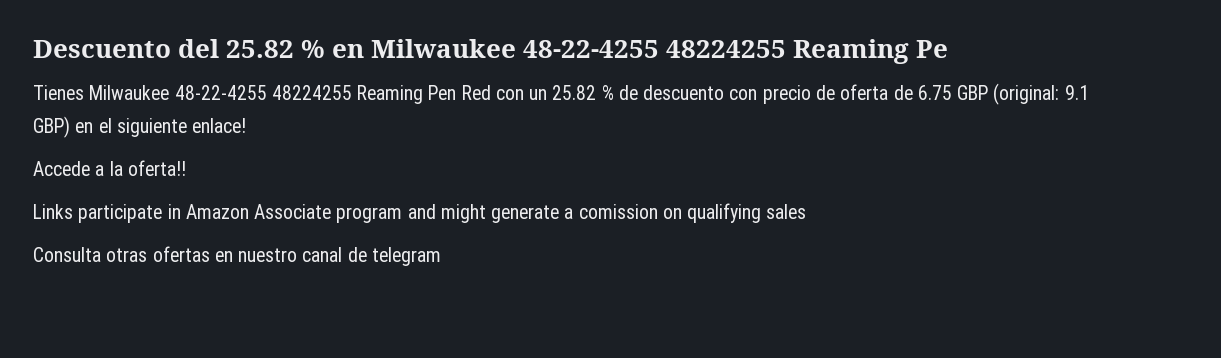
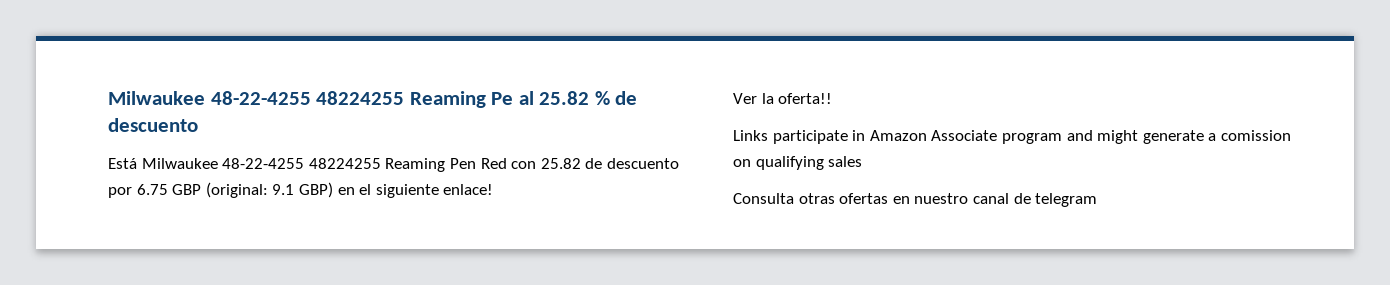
[33,39,365,58] Descuento del 25.82 % en -> (108, 98) none
[33,85,84,100] // Tienes -> [518,91,638,105] [108,118,198,132] [108,158,137,169] al 25.82 % de descuento // Está
[529,84,913,104] un 25.82 % de descuento con precio de oferta de -> [540,158,679,169] [108,187,132,198] 25.82 de descuento por
[33,161,105,176] Accede a -> [733,93,757,104] Ver

